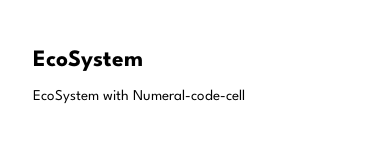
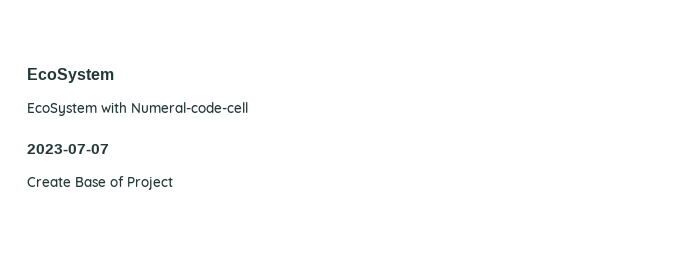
(246, 95) none -> [27,144,109,154] [27,176,173,190] // 2023-07-07 // Create Base of Project

